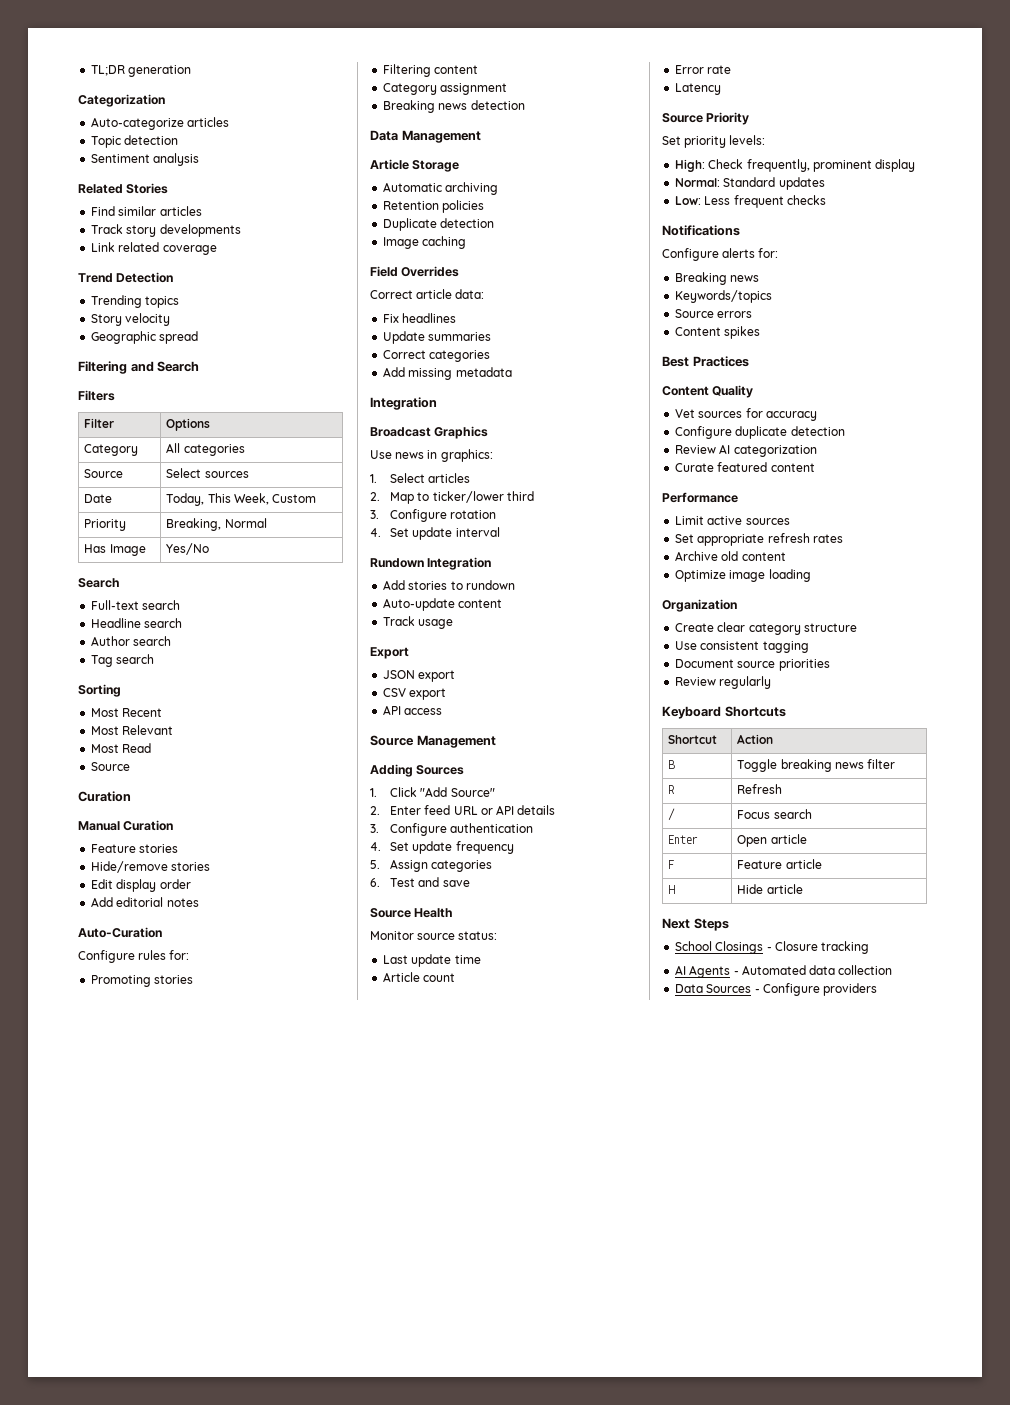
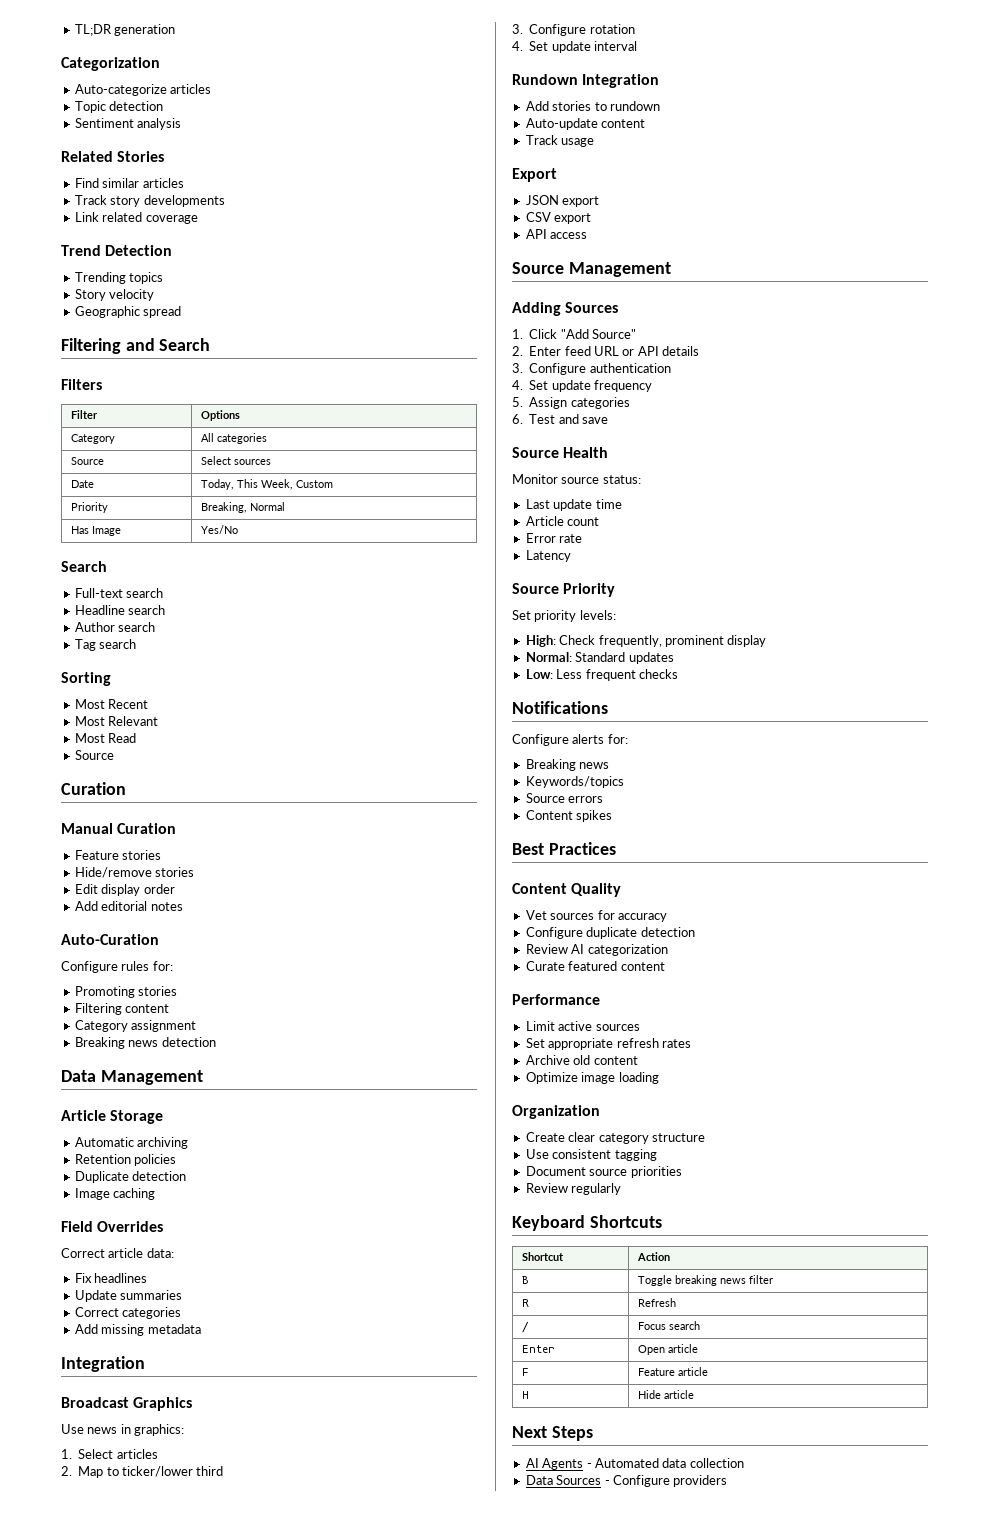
[675,941,870,954] // School Closings - Closure tracking -> (593, 1433) none

